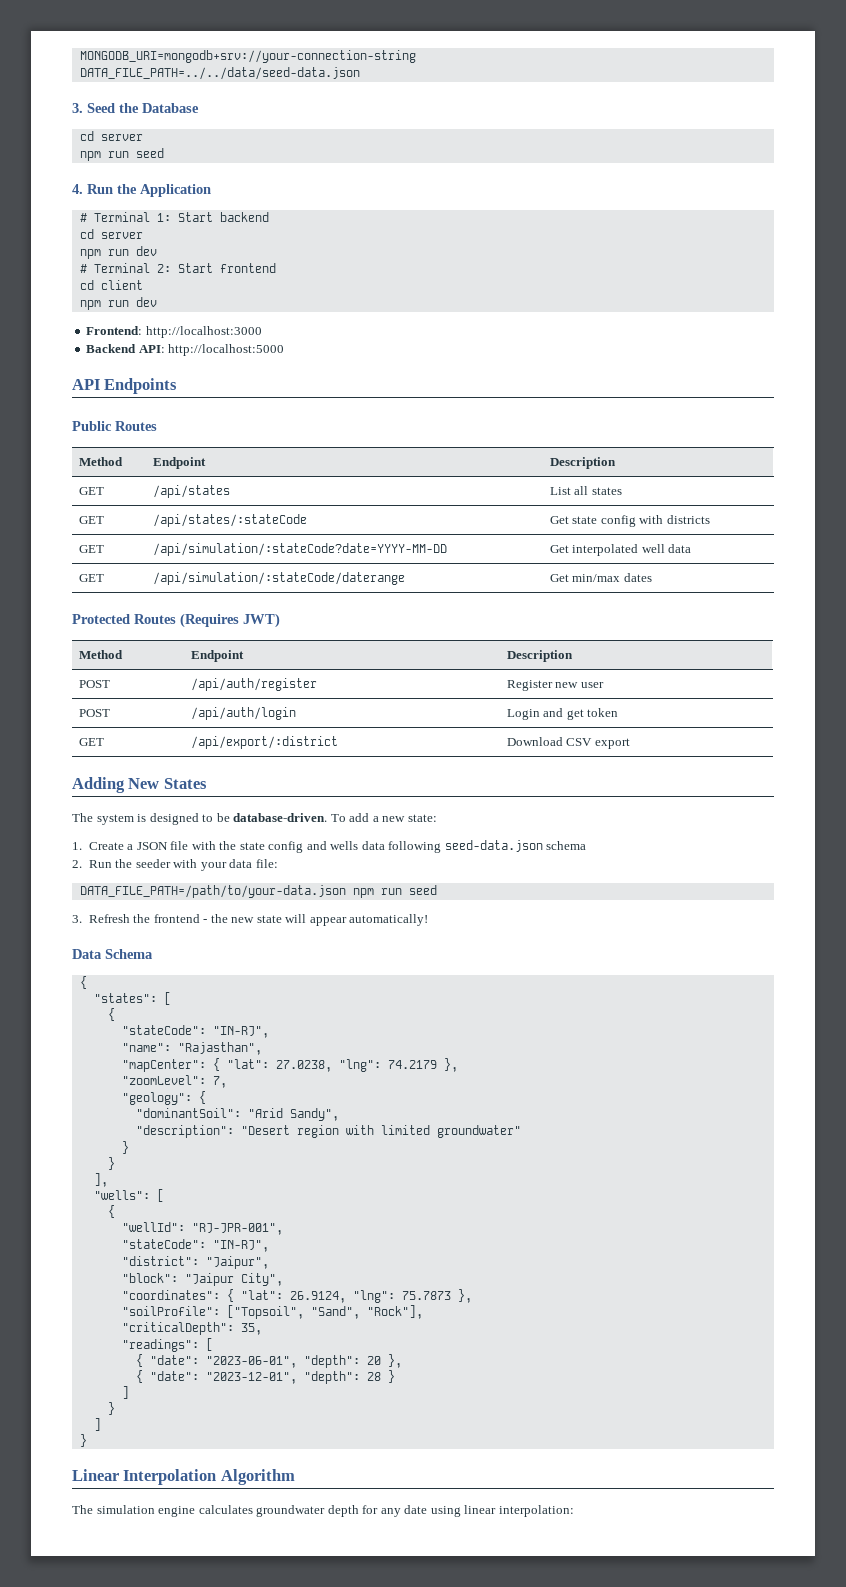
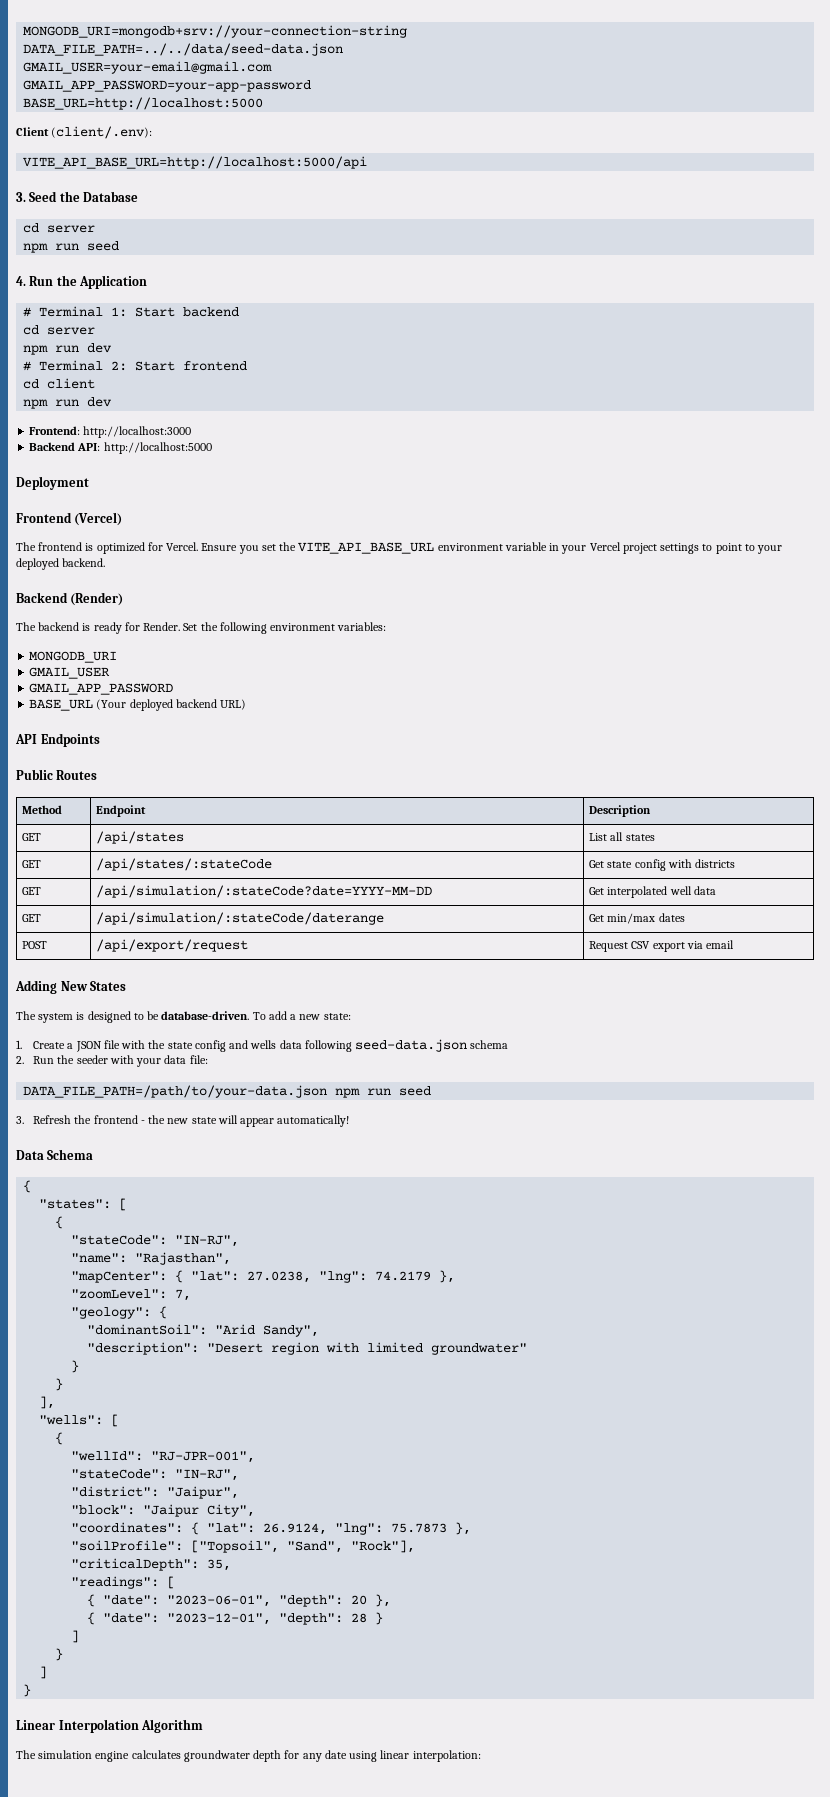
(360, 73) none -> [23,61,273,74] [23,80,312,92] [23,97,264,110] [16,126,153,139] [23,156,368,169] // GMAIL_USER=your-email@gmail.com // GMAIL_APP_PASSWORD=your-app-password // BASE_URL=http://localhost:5000 // Client (client/.env): // VITE_API_BASE_URL=http://localhost:5000/api
(285, 350) none -> [16,476,89,490] [16,512,123,526] [16,542,783,554] [16,558,106,570] [16,592,124,606] [16,622,387,634] [29,651,118,663] [29,667,111,679] [29,683,174,695] [29,699,247,711] // Deployment // Frontend (Vercel) // The frontend is optimized for Vercel. Ensure you set the VITE_API_BASE_URL environment variable in your Vercel project settings to point to your deployed backend. // Backend (Render) // The backend is ready for Render. Set the following environment variables: // MONGODB_URI // GMAIL_USER // GMAIL_APP_PASSWORD // BASE_URL (Your deployed backend URL)
[72,613,280,628] [78,650,123,659] [190,650,244,662] [506,650,573,662] [78,680,110,688] [190,678,317,691] [506,680,604,691] [78,709,110,717] [190,707,296,720] [506,708,619,720] [78,738,104,746] [190,736,338,749] [506,737,563,746] // Protected Routes (Requires JWT) // Method | Endpoint | Description // POST | /api/auth/register | Register new user // POST | /api/auth/login | Login and get token // GET | /api/export/:district | Download -> [22,941,48,949] [96,939,249,952] [589,941,629,952] // POST | /api/export/request | Request
(630, 743) none -> [686,940,735,949] via email

